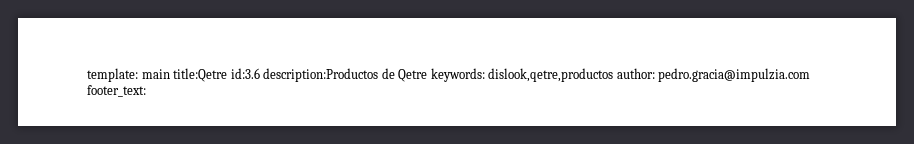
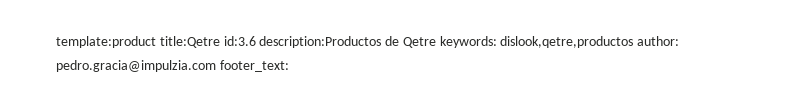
[87,68,170,82] template: main -> [56,36,156,48] template:product

